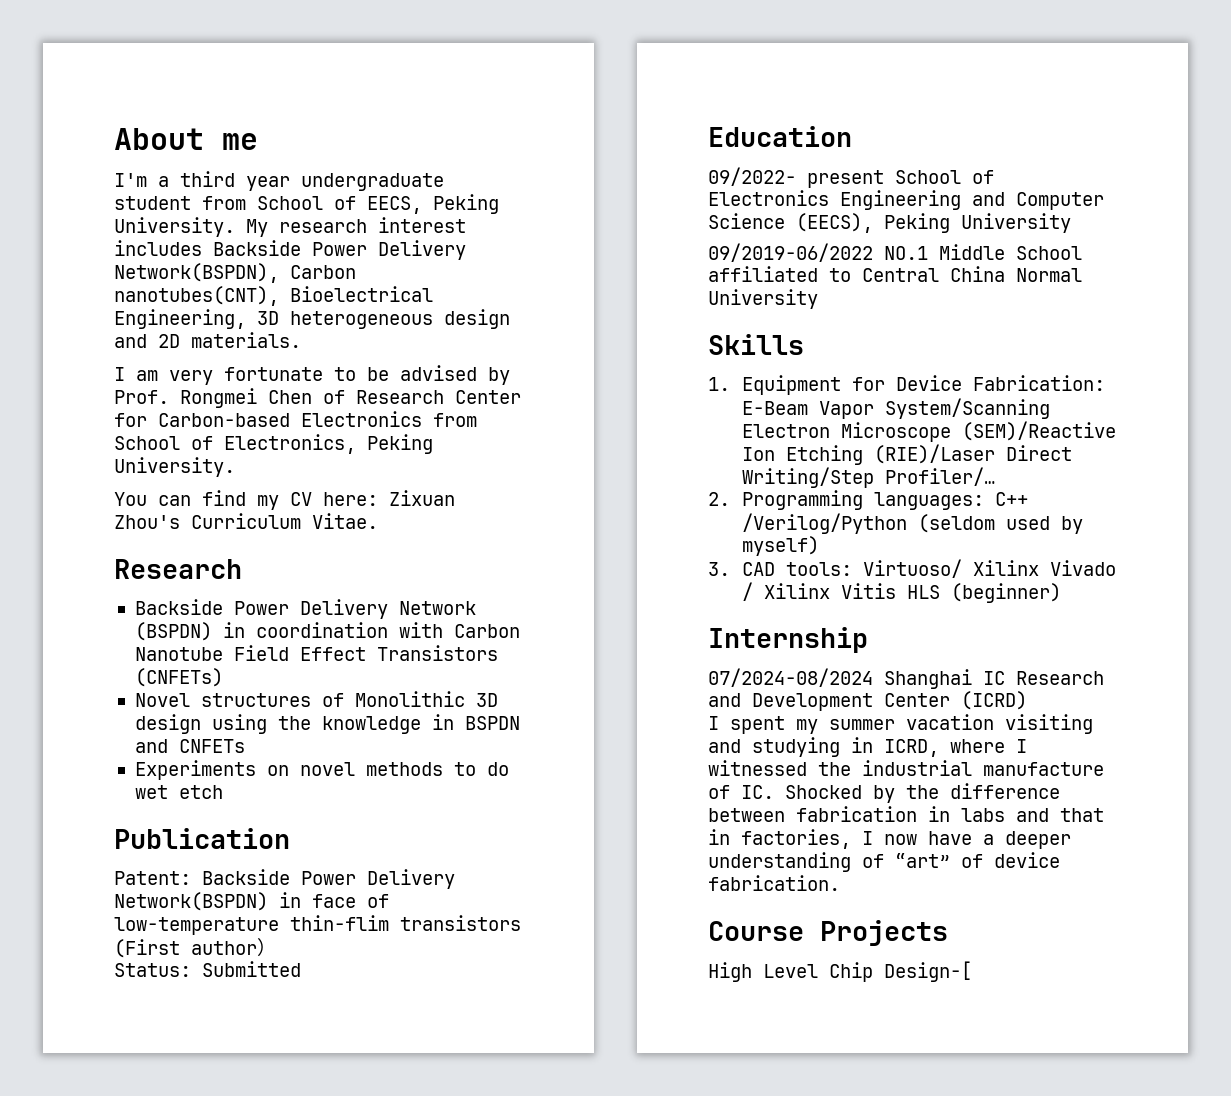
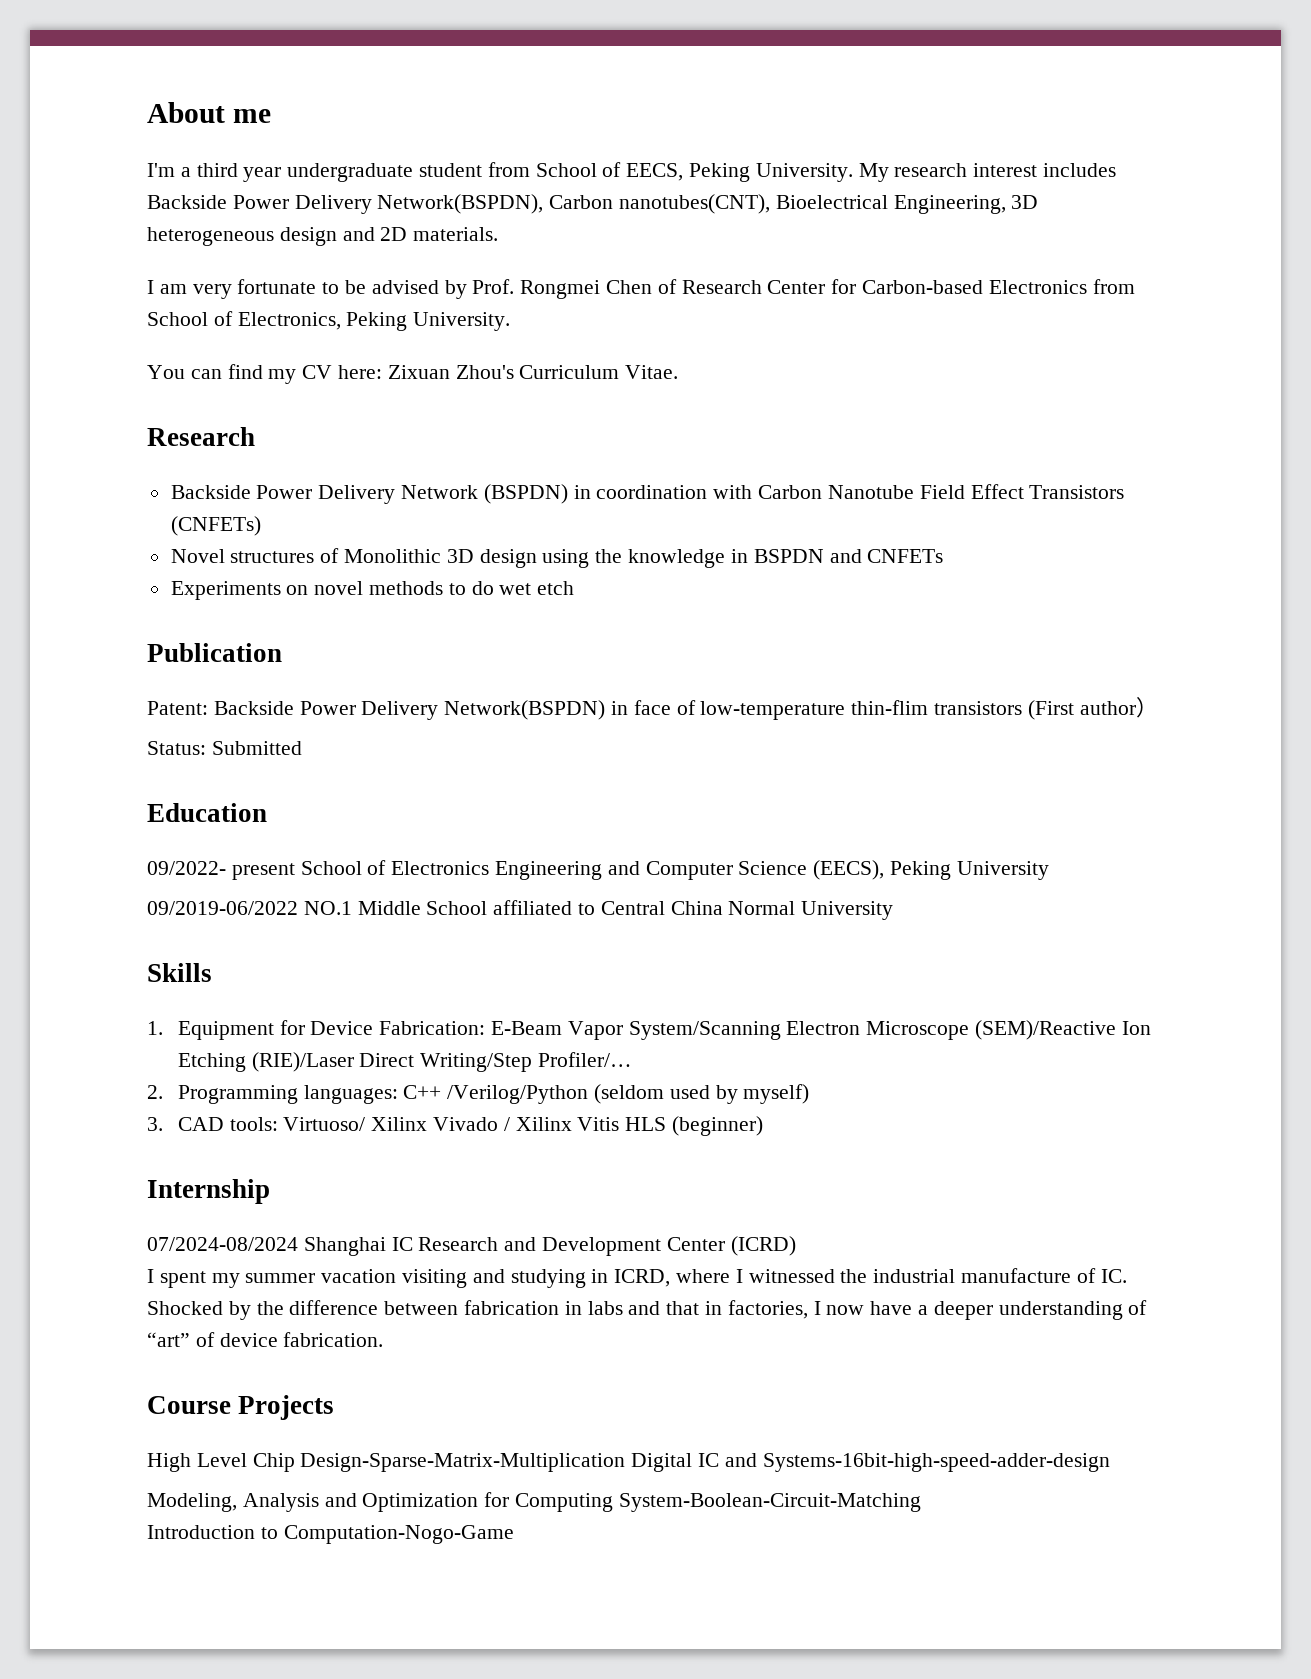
[884,961,972,982] Design-[ -> [300,1453,1110,1472] [147,1492,921,1512] [147,1525,514,1544] Design-Sparse-Matrix-Multiplication Digital IC and Systems-16bit-high-speed-adder-design // Modeling, Analysis and Optimization for Computing System-Boolean-Circuit-Matching // Introduction to Computation-Nogo-Game

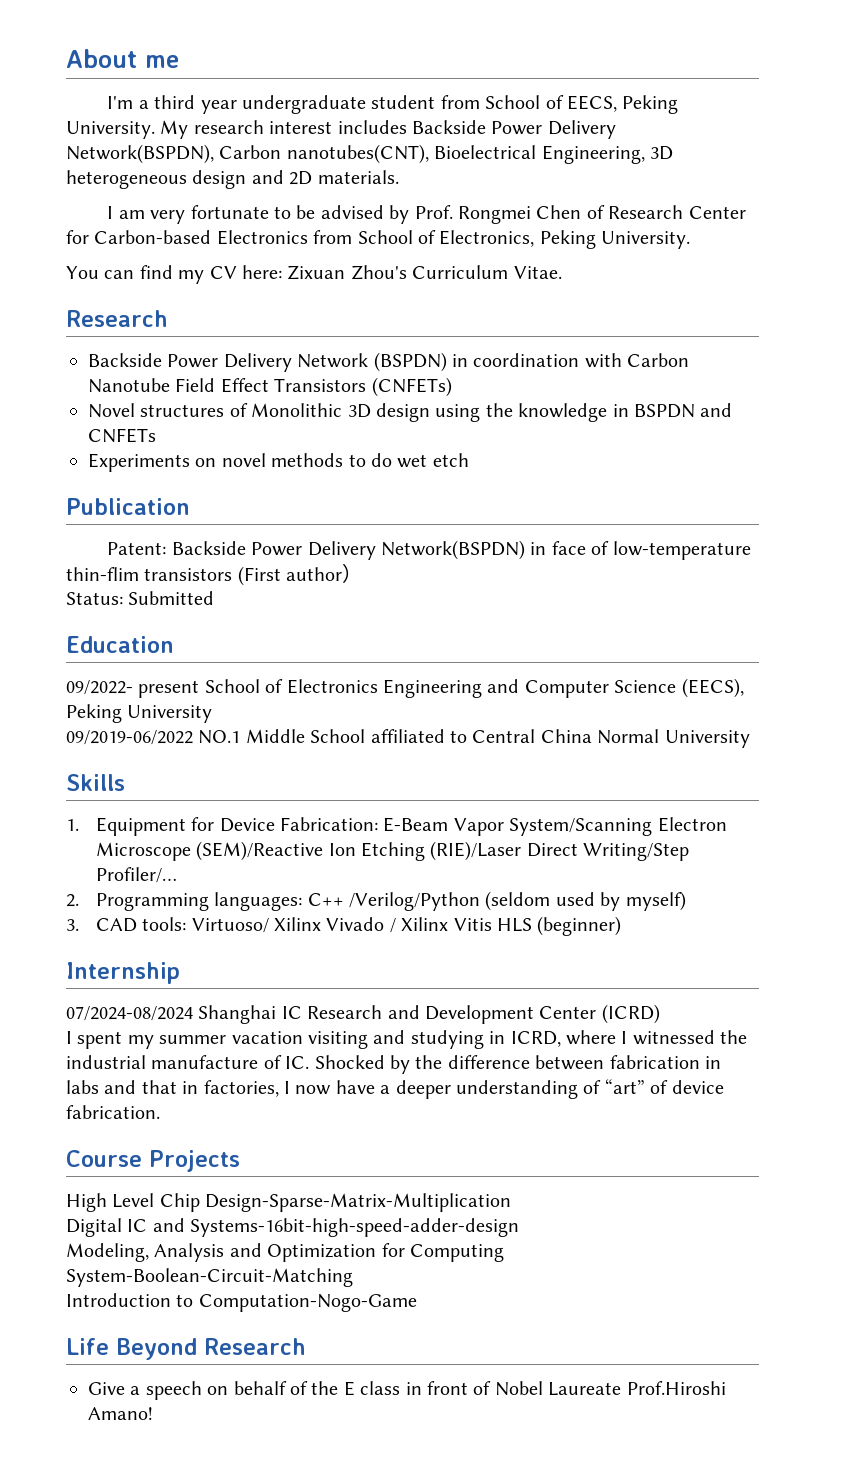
(626, 1462) none -> (512, 1202) //
(514, 1534) none -> [66,1338,306,1360] [88,1381,726,1400] [88,1407,153,1420] // Life Beyond Research // Give a speech on behalf of the E class in front of Nobel Laureate Prof.Hiroshi Amano!

